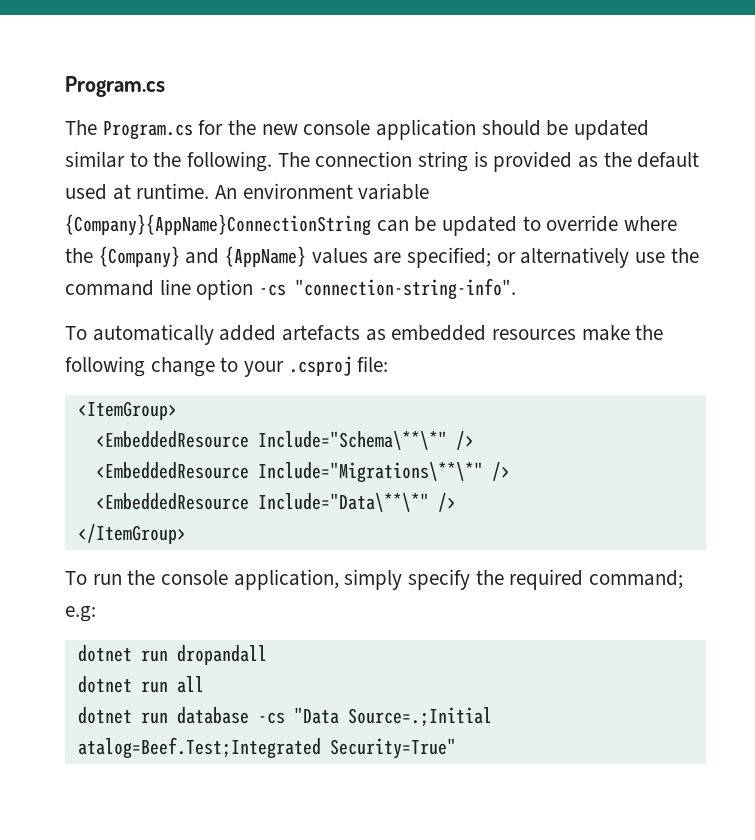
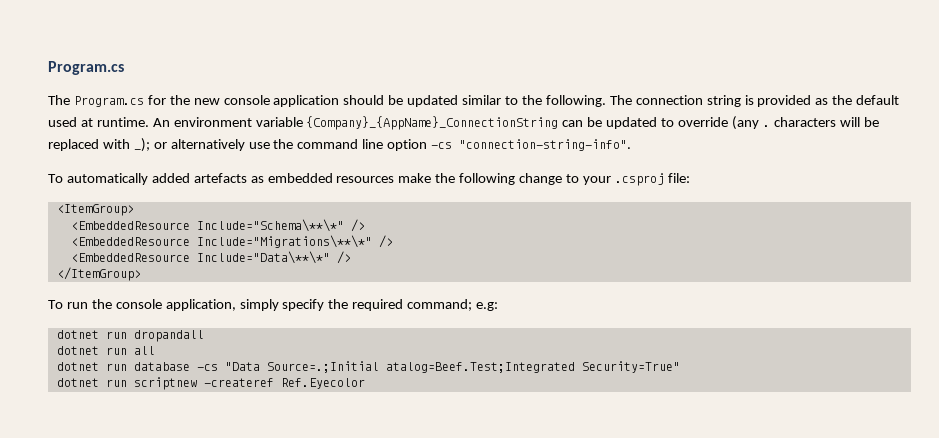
[65,214,371,236] {Company}{AppName}ConnectionString -> [306,116,559,130] {Company}_{AppName}_ConnectionString
[624,216,678,231] [65,246,492,268] where the {Company} and {AppName} values are specified; -> [731,116,879,130] [48,138,150,152] (any . characters will be replaced with _);
(456, 748) none -> [56,377,365,390] // dotnet run scriptnew -createref Ref.Eyecolor

